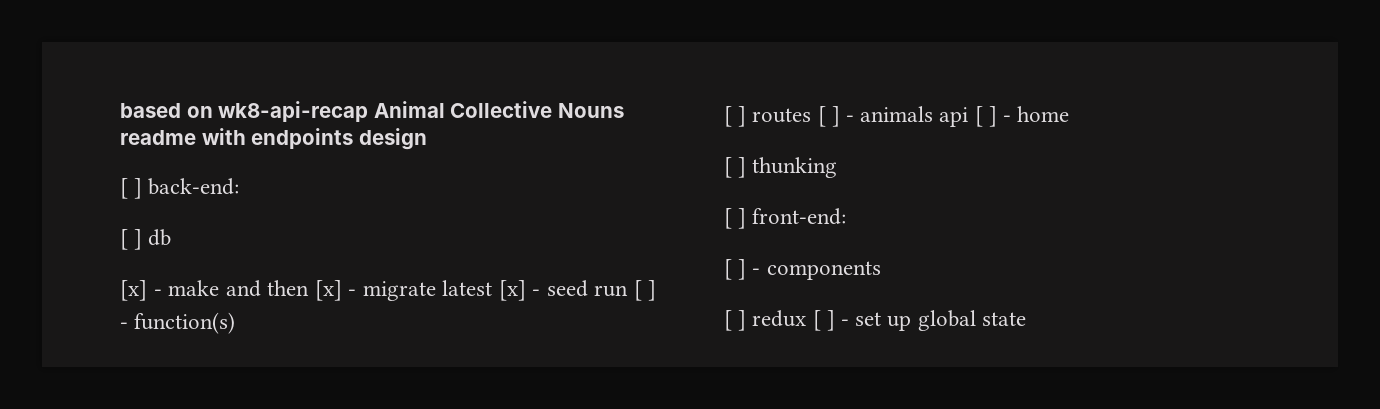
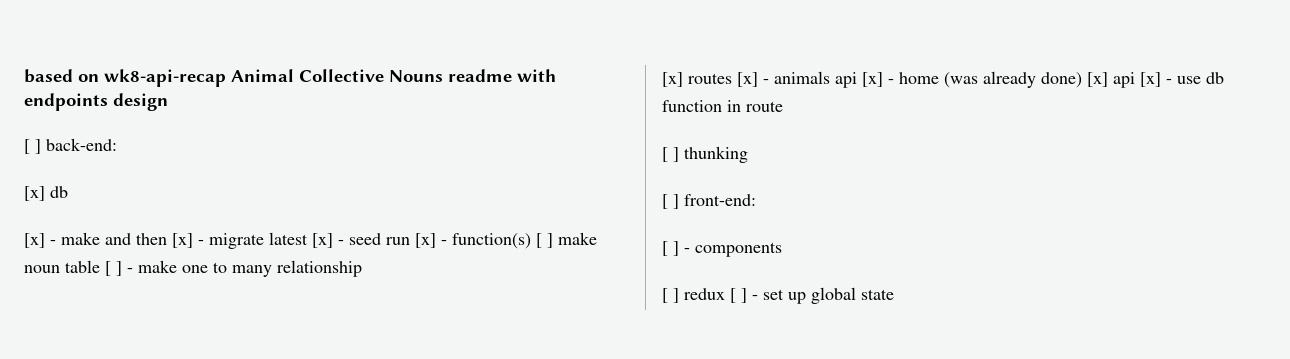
[120,229,143,250] [ ] -> [24,186,45,201] [x]
[633,280,656,301] [120,312,236,334] [724,106,840,127] [ ] - function(s) // [ ] routes [ ] -> [415,232,597,249] [24,260,362,277] [662,72,758,87] [x] - function(s) [ ] make noun table [ ] - make one to many relationship // [x] routes [x]
[974,106,997,127] [ ] -> [862,72,883,87] [x]
(1070, 114) none -> [944,71,1224,88] [662,100,783,112] (was already done) [x] api [x] - use db function in route

